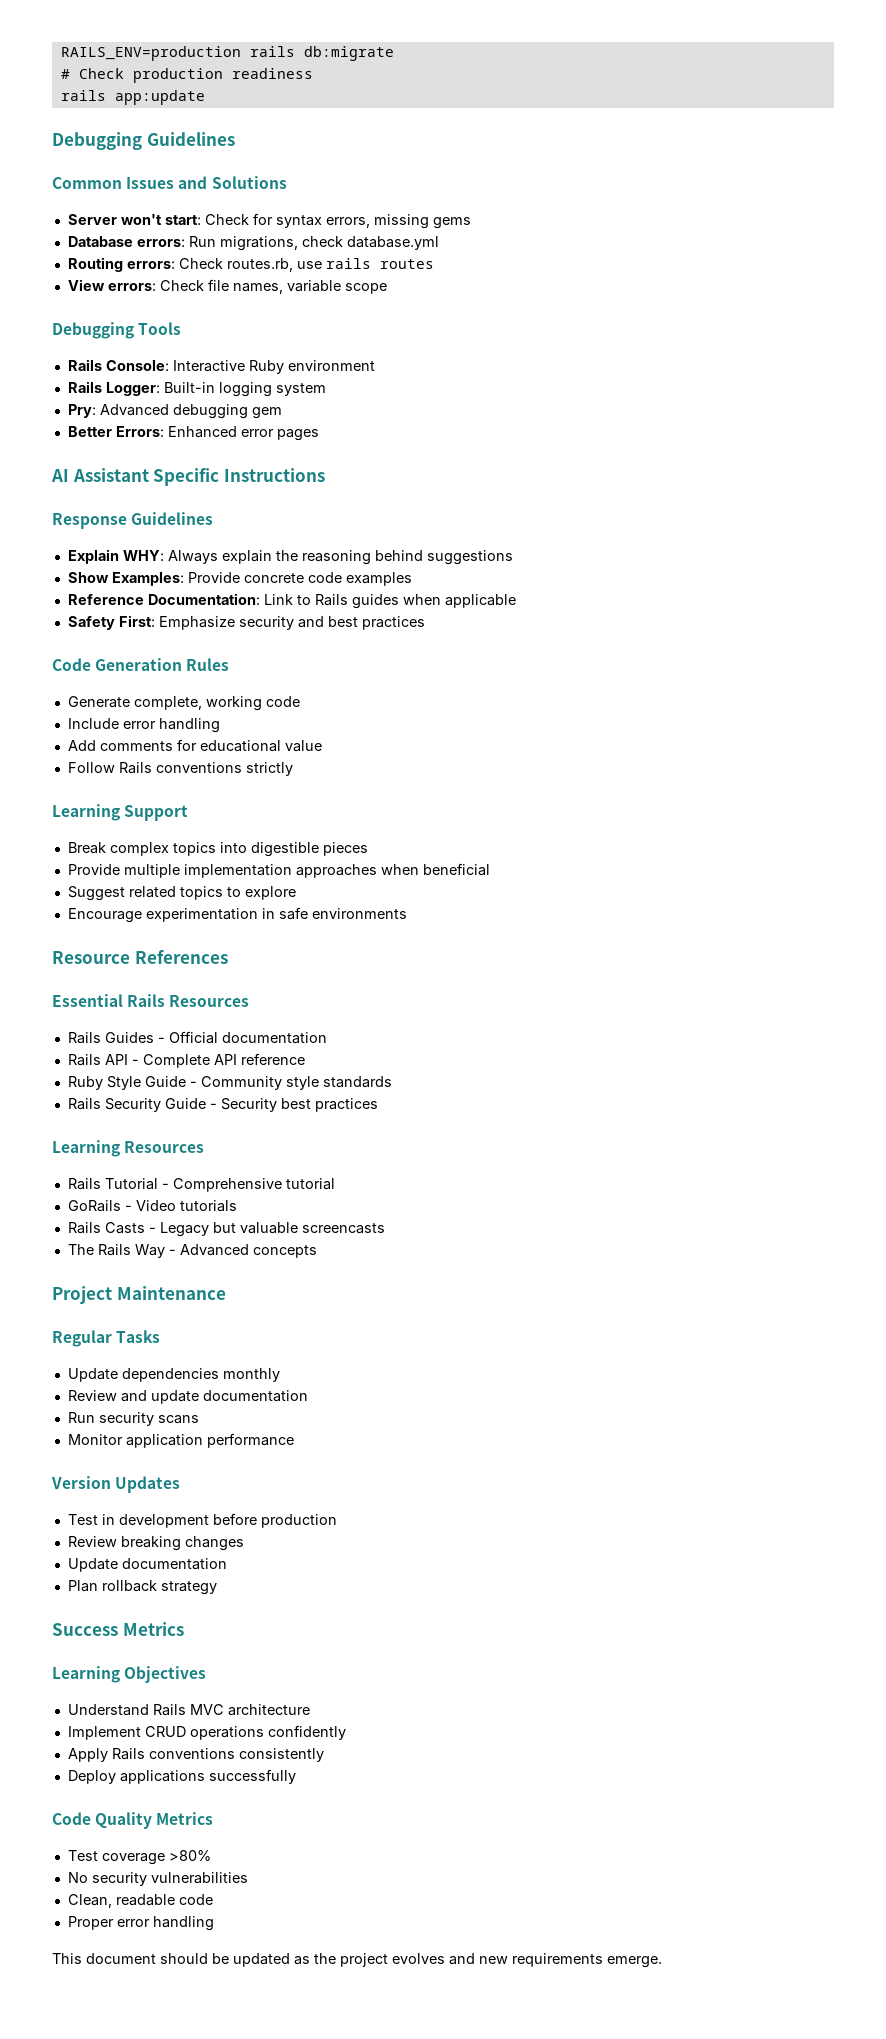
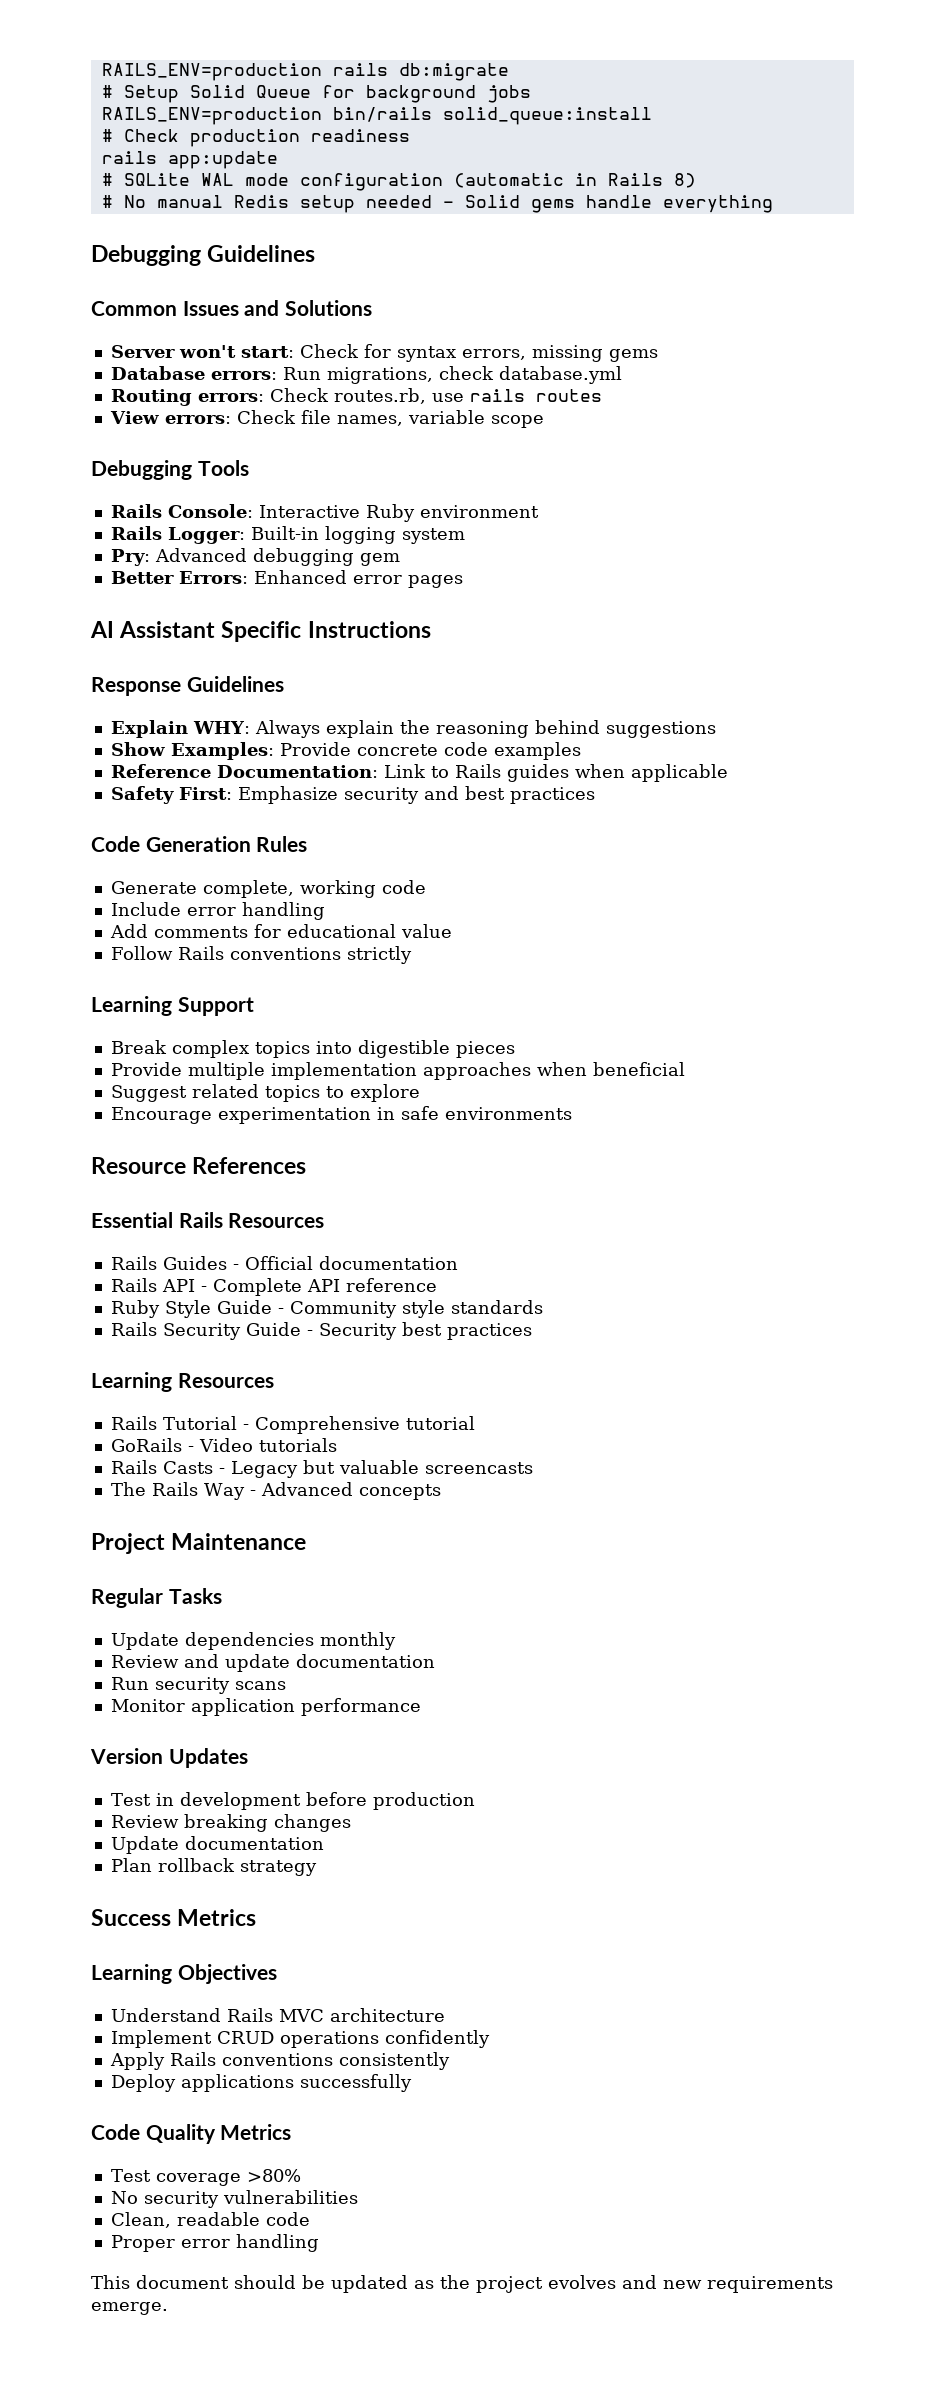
(394, 53) none -> [101,85,531,103] [101,107,652,125] // # Setup Solid Queue for background jobs // RAILS_ENV=production bin/rails solid_queue:install
(205, 97) none -> [101,173,696,191] [101,195,773,213] // # SQLite WAL mode configuration (automatic in Rails 8) // # No manual Redis setup needed - Solid gems handle everything

